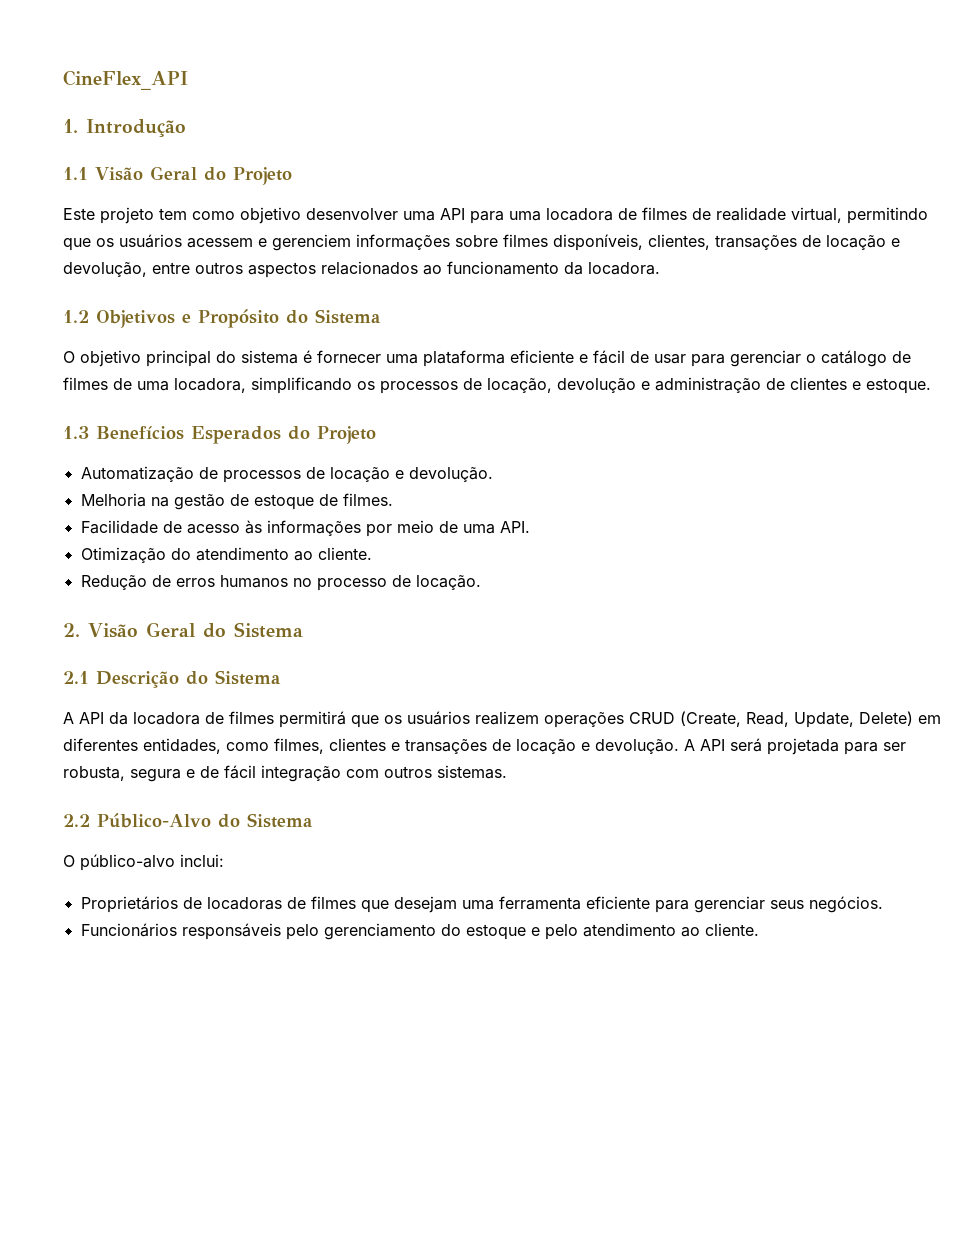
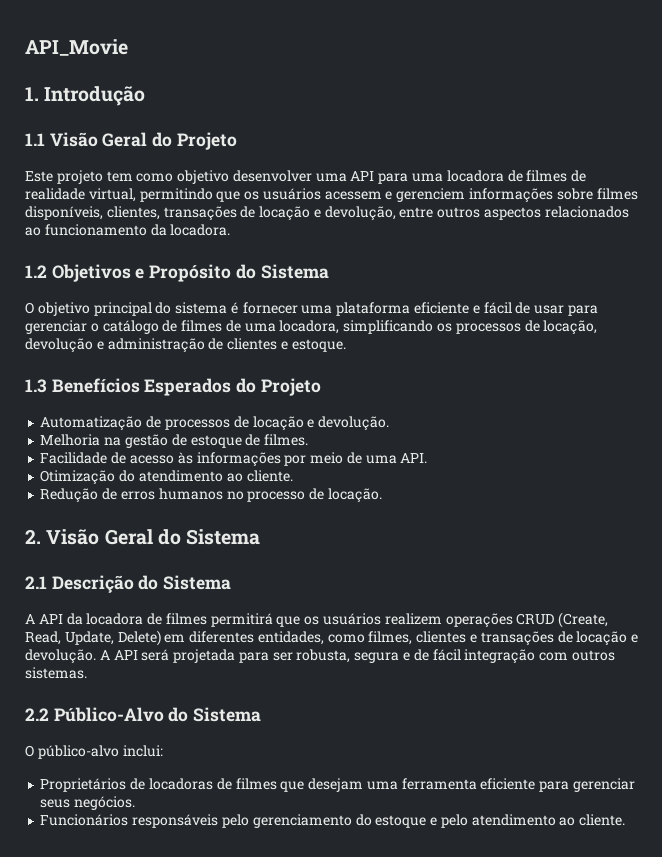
[63,70,188,90] CineFlex_API -> [25,39,128,56] API_Movie

